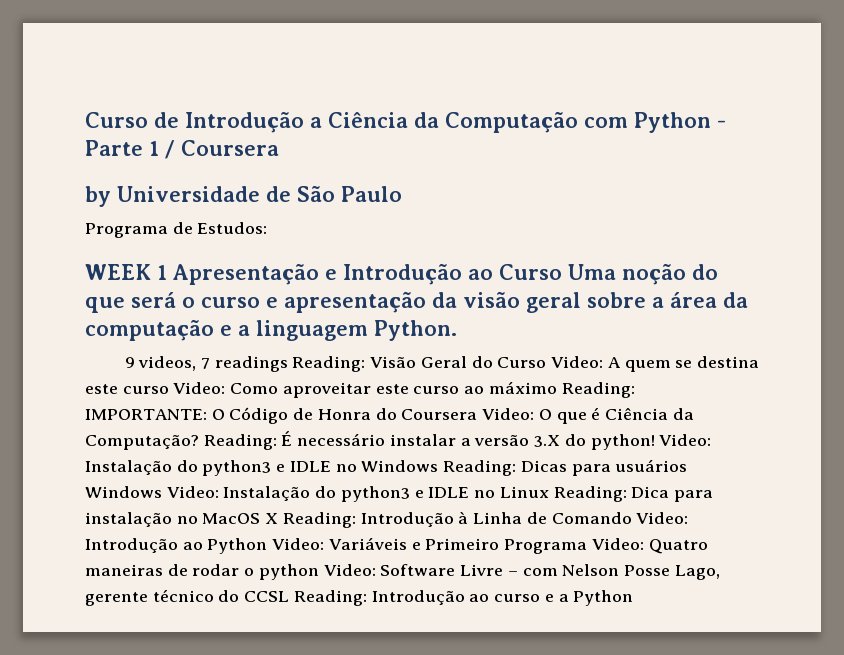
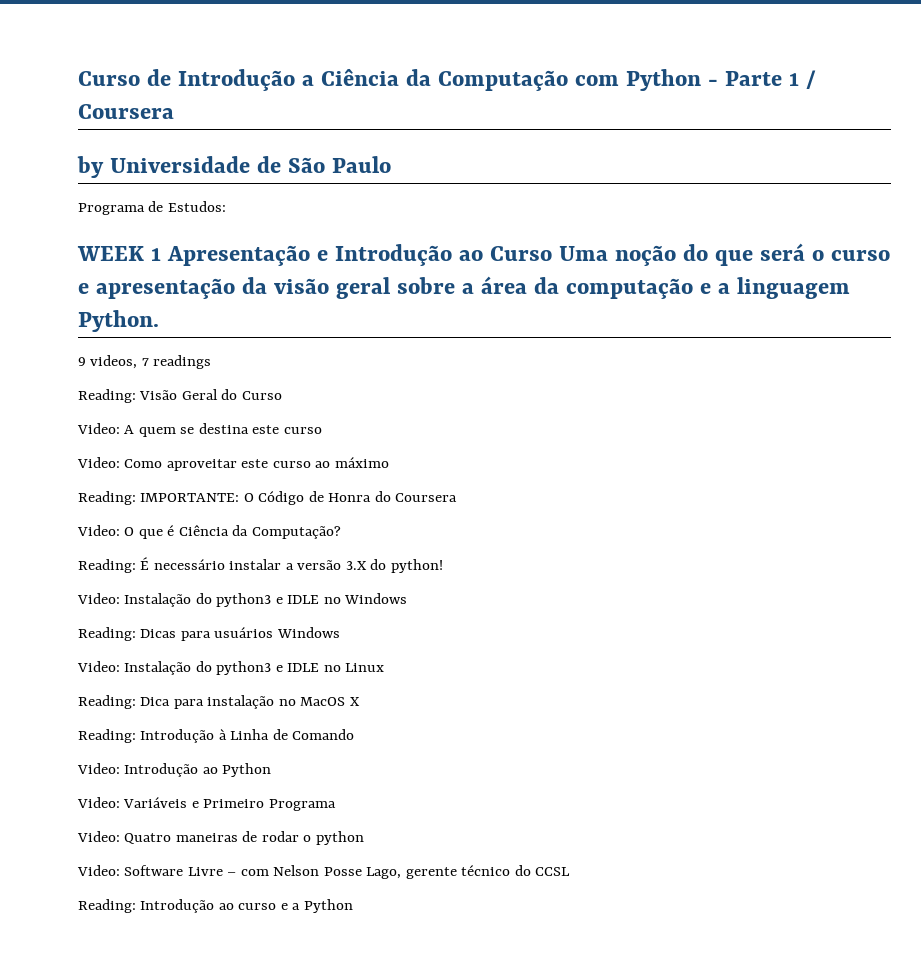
(288, 364) none -> (212, 362) //
(547, 362) none -> (282, 395) //
(169, 390) none -> (322, 430) //
(557, 387) none -> (389, 462) //
(478, 414) none -> (458, 497) //
(199, 442) none -> (341, 532) //
(655, 442) none -> (443, 566) //
(439, 466) none -> (408, 598) //
(162, 492) none -> (340, 632) //
(549, 492) none -> (385, 667) //
(279, 518) none -> (360, 701) //
(632, 518) none -> (355, 734) //
(268, 546) none -> (272, 770) //
(588, 546) none -> (336, 805) //
(319, 572) none -> (364, 838) //
(290, 596) none -> (571, 871) //

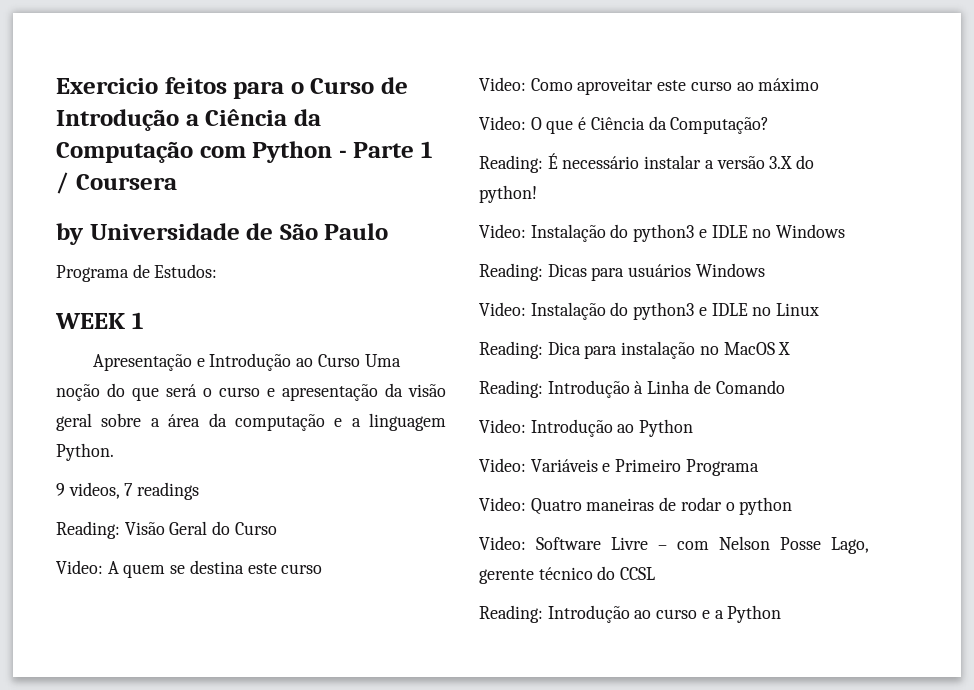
(78, 78) none -> [56,77,304,99] Exercicio feitos para o
(162, 254) none -> (143, 320) //
[78,491,458,505] // Reading: IMPORTANTE: O Código de Honra do Coursera -> (820, 84) none

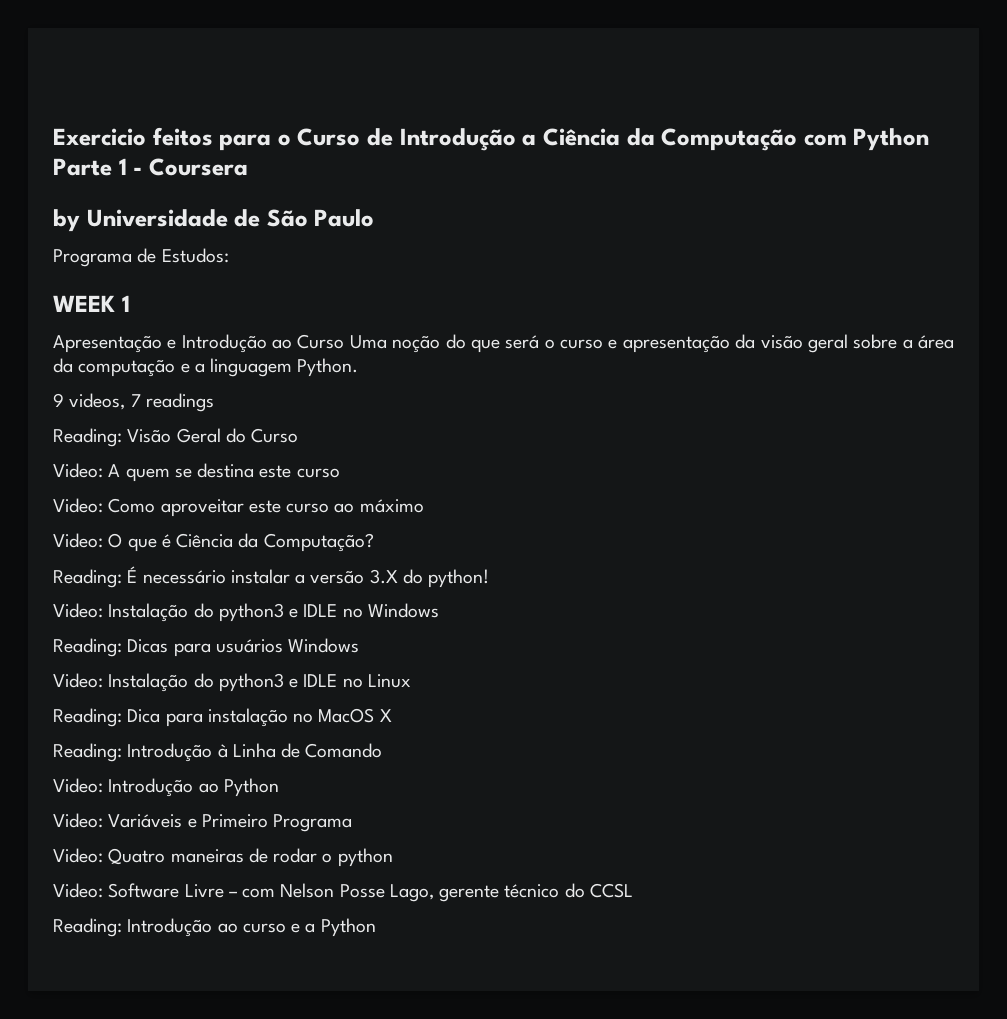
[338,150,347,158] - -> (930, 139) none
[56,172,69,194] / -> [133,167,143,175] -

